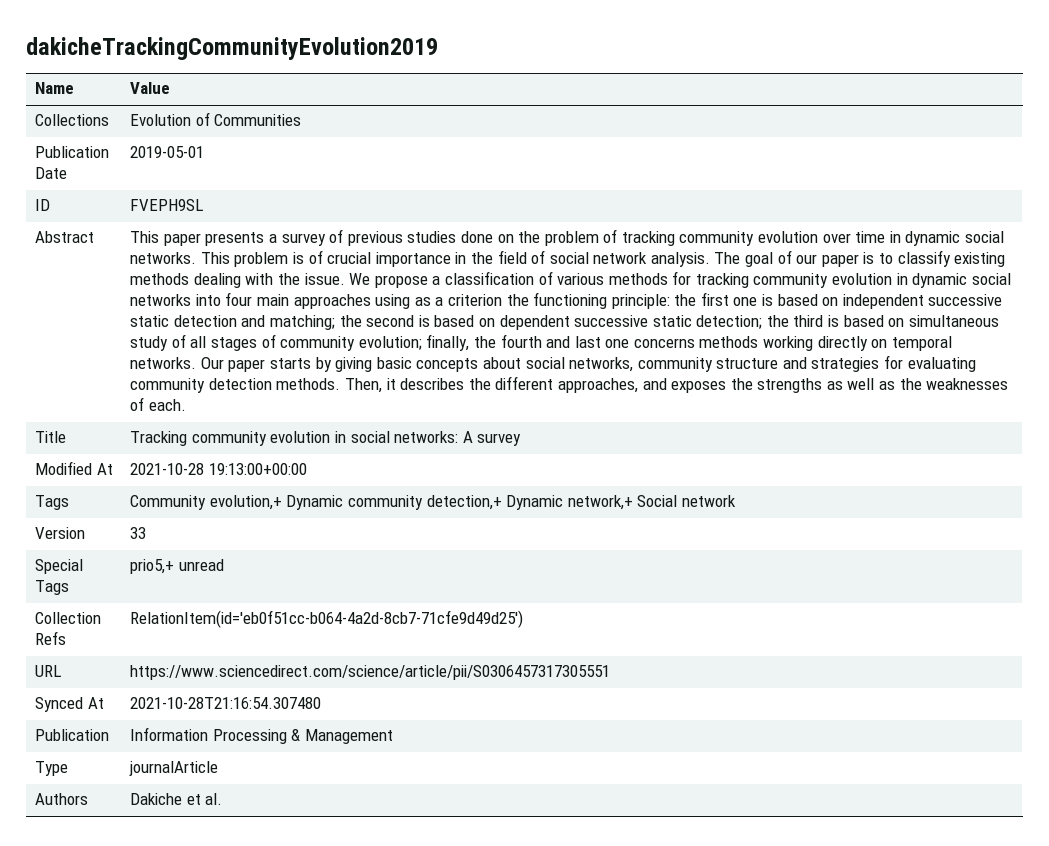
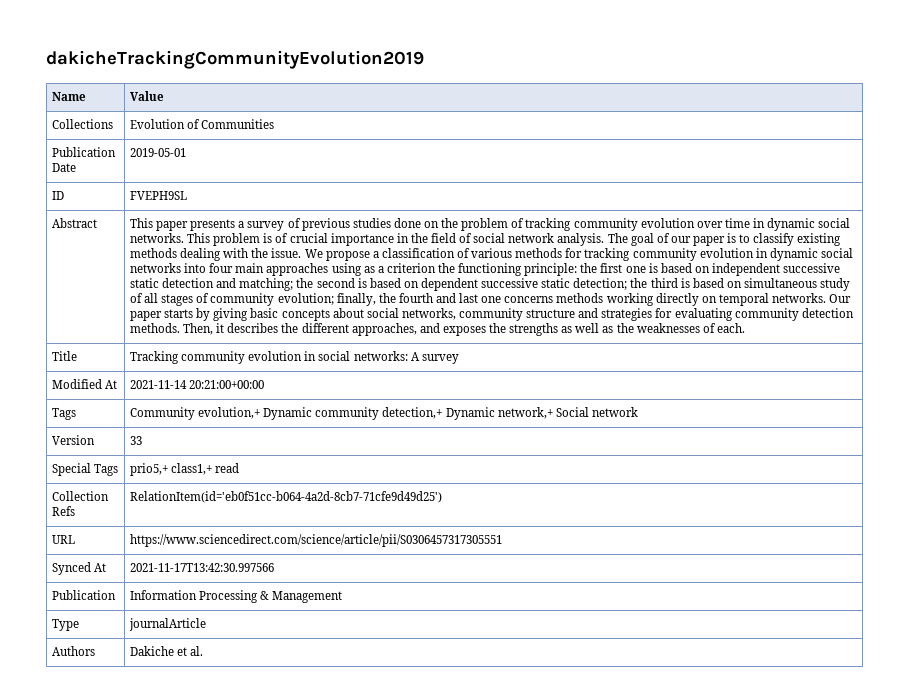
[130,463,307,475] 2021-10-28 19:13:00+00:00 -> [130,380,265,389] 2021-11-14 20:21:00+00:00
[178,559,224,571] unread -> [171,463,240,475] class1,+ read
[130,697,322,709] 2021-10-28T21:16:54.307480 -> [130,563,275,572] 2021-11-17T13:42:30.997566

